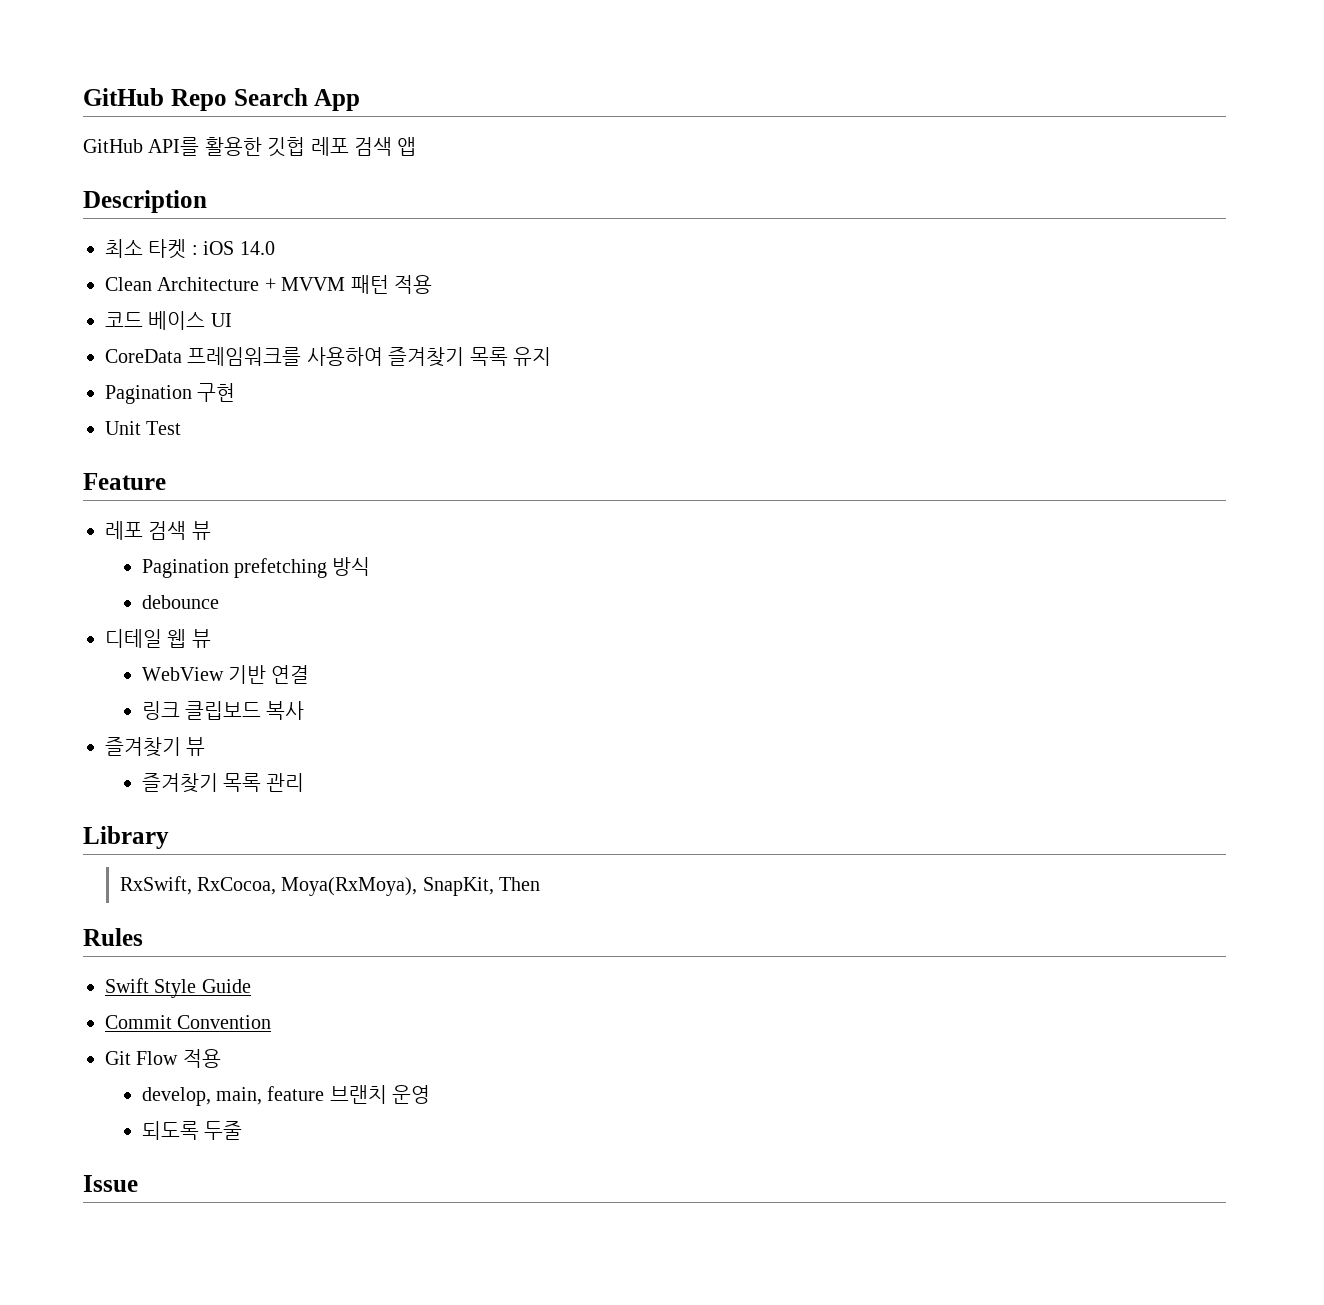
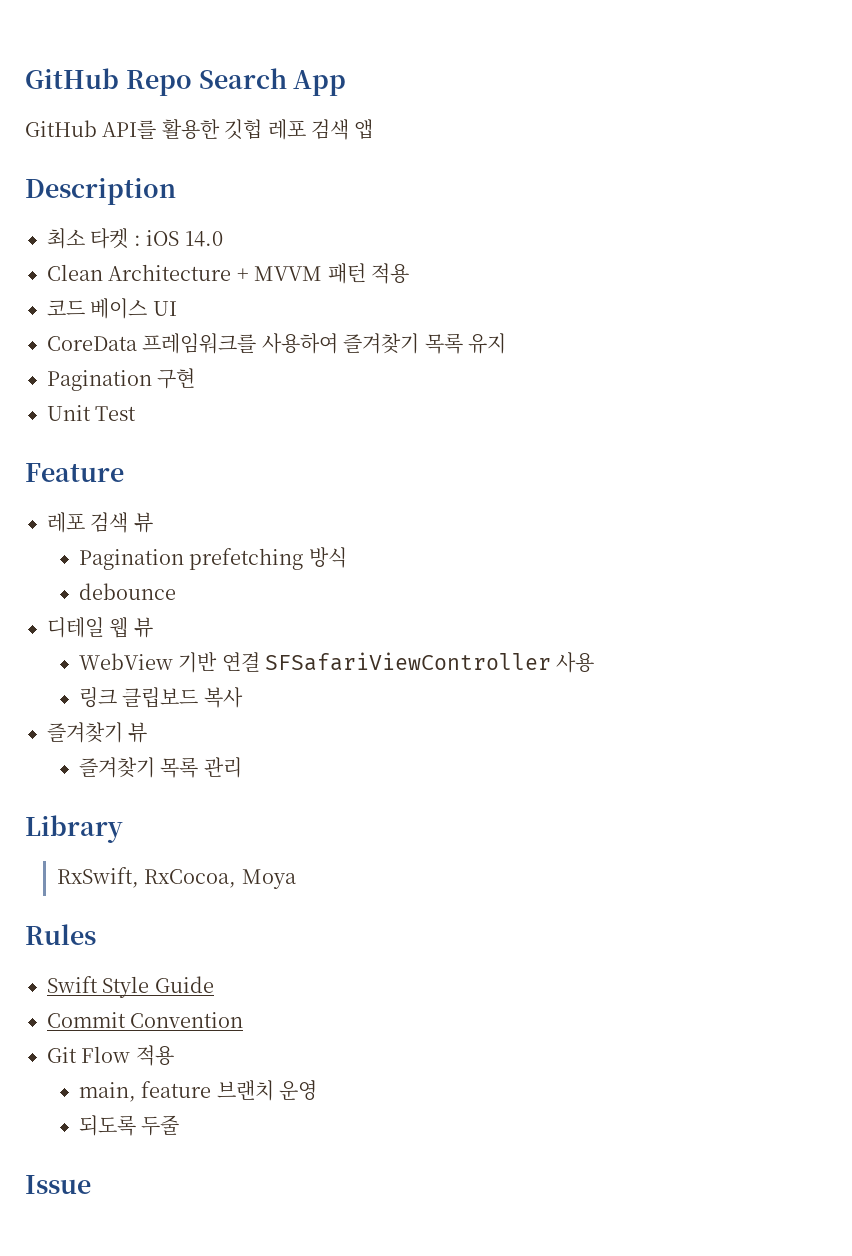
(310, 674) none -> [264,652,595,673] SFSafariViewController 사용
[281,877,541,896] Moya(RxMoya), SnapKit, Then -> [241,869,296,889] Moya
[141,1087,211,1106] develop, -> (174, 1055) none

